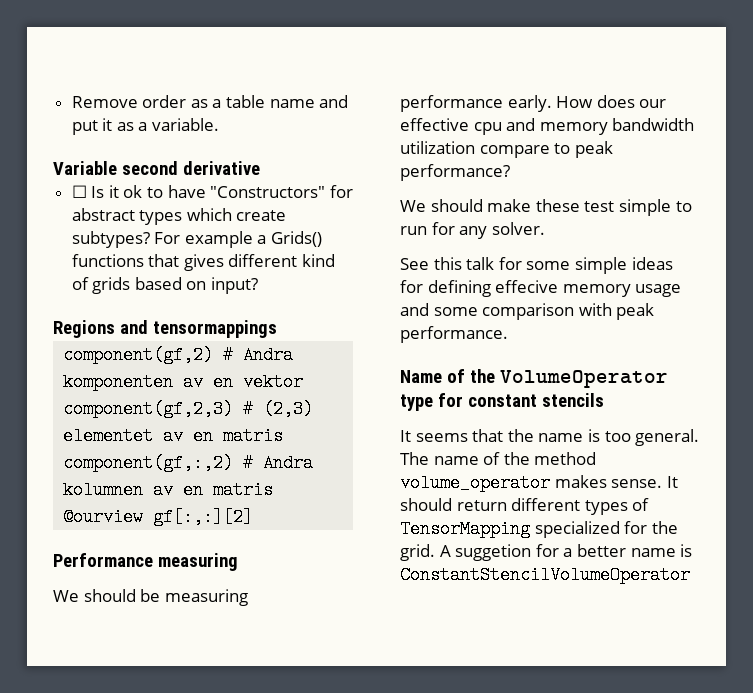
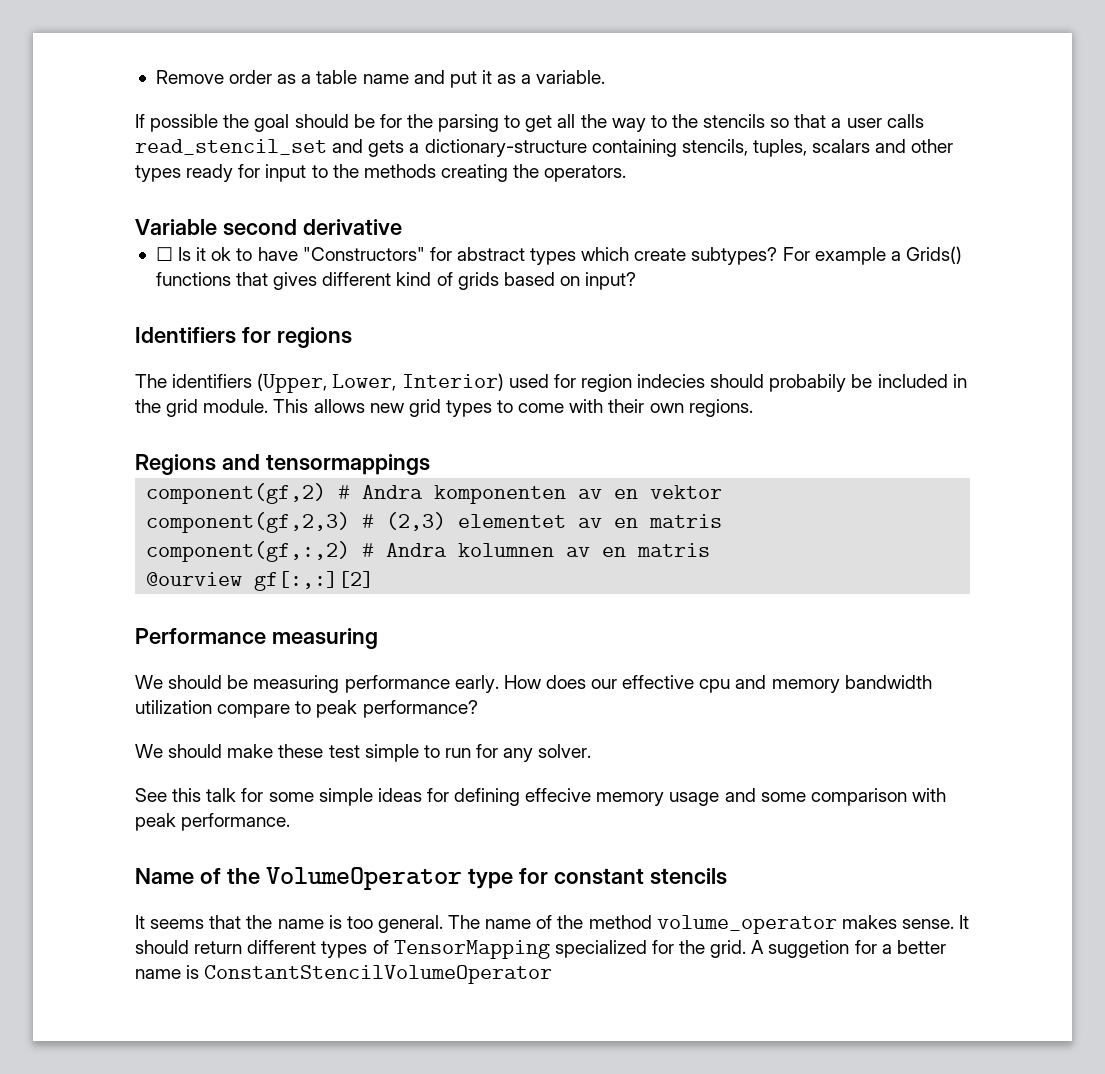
(220, 124) none -> [135,114,924,132] [135,139,954,157] [135,164,627,182] // If possible the goal should be for the parsing to get all the way to the stencils so that a user calls read_stencil_set and gets a dictionary-structure containing stencils, tuples, scalars and other types ready for input to the methods creating the operators.
(259, 285) none -> [135,327,352,348] [135,373,967,393] [135,399,753,417] // Identifiers for regions // The identifiers (Upper, Lower, Interior) used for region indecies should probabily be included in the grid module. This allows new grid types to come with their own regions.

